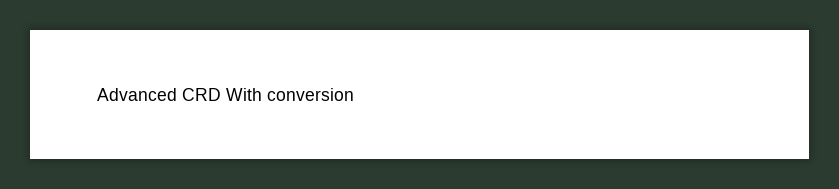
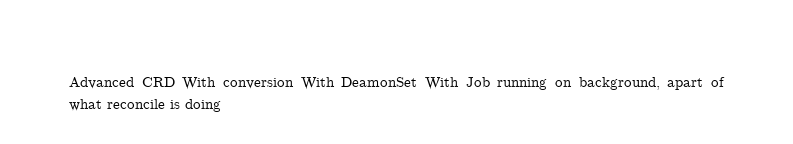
(354, 94) none -> [300,77,725,90] [69,99,221,112] With DeamonSet With Job running on background, apart of what reconcile is doing

